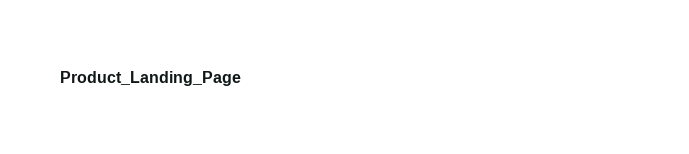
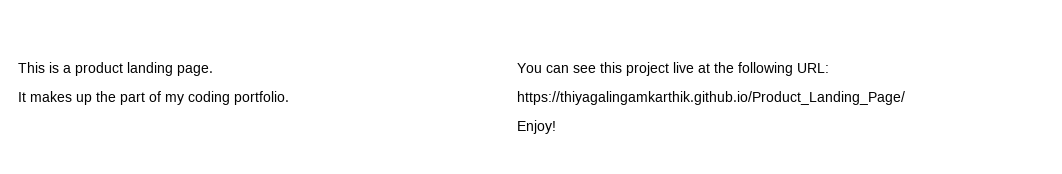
[60,71,241,86] Product_Landing_Page -> [18,62,213,76] [18,91,289,105] [517,62,829,76] [517,91,905,105] [517,120,556,134] This is a product landing page. // It makes up the part of my coding portfolio. // You can see this project live at the following URL: // https://thiyagalingamkarthik.github.io/Product_Landing_Page/ // Enjoy!

